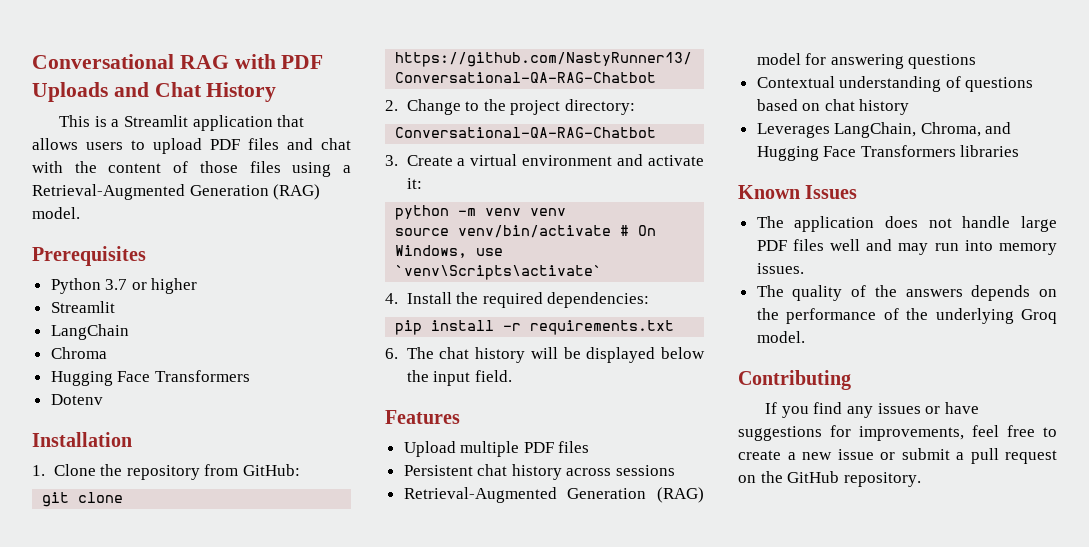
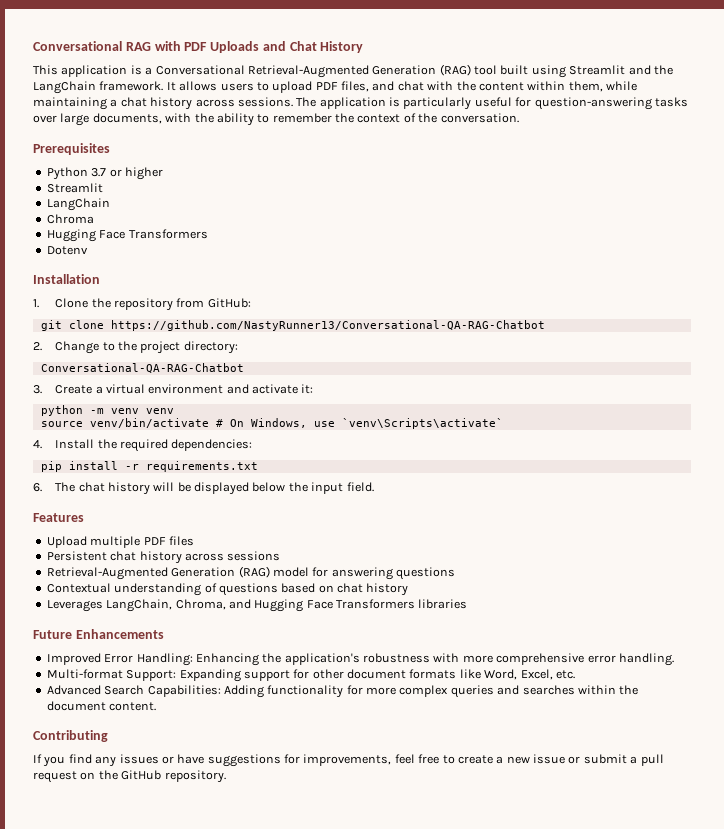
(91, 121) none -> [61,65,128,77] application
[124,115,305,131] Streamlit application that -> [155,64,673,78] [33,81,176,94] Conversational Retrieval-Augmented Generation (RAG) tool built using Streamlit and the LangChain framework. It
[248,138,279,150] files -> [341,81,369,92] files,
[173,161,352,177] [32,184,321,200] [32,207,80,219] of those files using a Retrieval-Augmented Generation (RAG) model. -> [527,81,637,92] [33,97,688,110] [33,113,519,126] within them, while maintaining a chat history across sessions. The application is particularly useful for question-answering tasks over large documents, with the ability to remember the context of the conversation.
[738,185,858,199] [756,216,1057,232] [756,239,1057,255] [756,263,804,274] [756,285,1057,301] [756,308,1057,324] [756,331,805,343] Known Issues // The application does not handle large PDF files well and may run into memory issues. // The quality of the answers depends on the performance of the underlying Groq model. -> [33,629,164,639] [46,653,674,666] [46,669,575,682] [46,685,639,698] [46,701,157,711] Future Enhancements // Improved Error Handling: Enhancing the application's robustness with more comprehensive error handling. // Multi-format Support: Expanding support for other document formats like Word, Excel, etc. // Advanced Search Capabilities: Adding functionality for more complex queries and searches within the document content.

